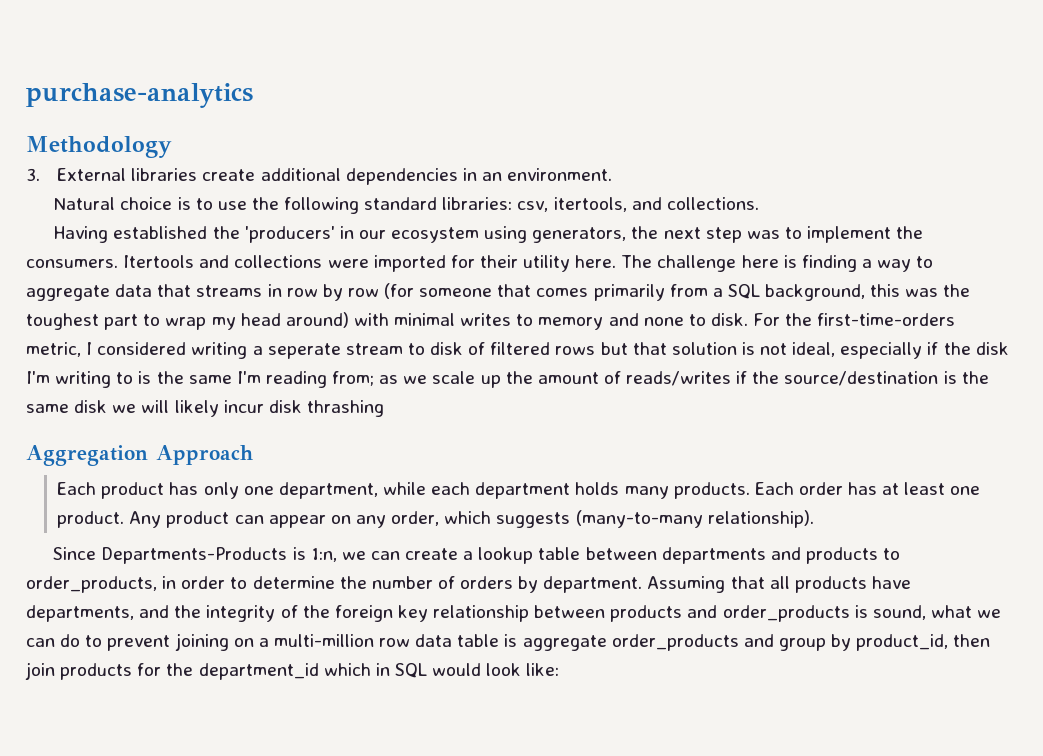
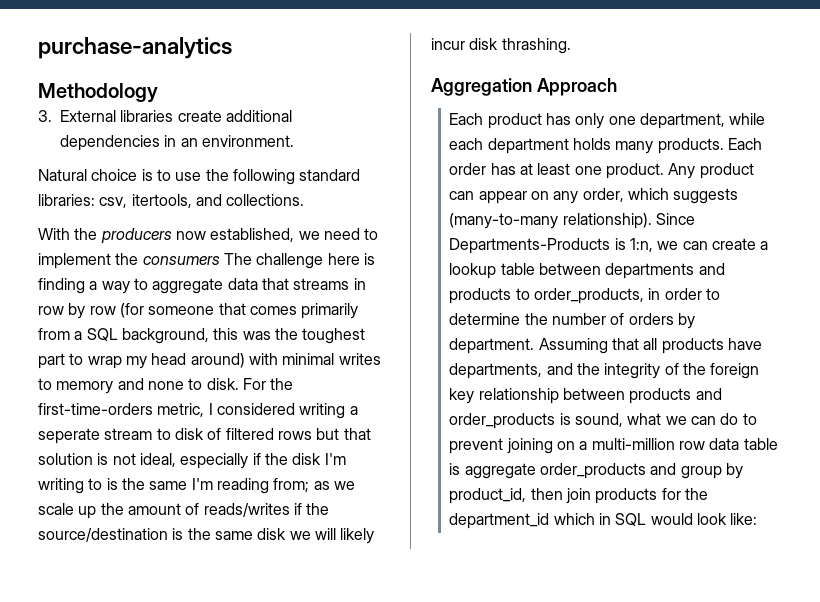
[53,226,924,243] [26,255,617,272] Having established the 'producers' in our ecosystem using generators, the next step was to implement the consumers. Itertools and collections were imported for their utility here. -> [38,228,379,244] [38,253,220,269] With the producers now established, we need to implement the consumers
[306,400,384,417] thrashing -> [501,38,571,54] thrashing.
(814, 519) // -> (652, 221) none

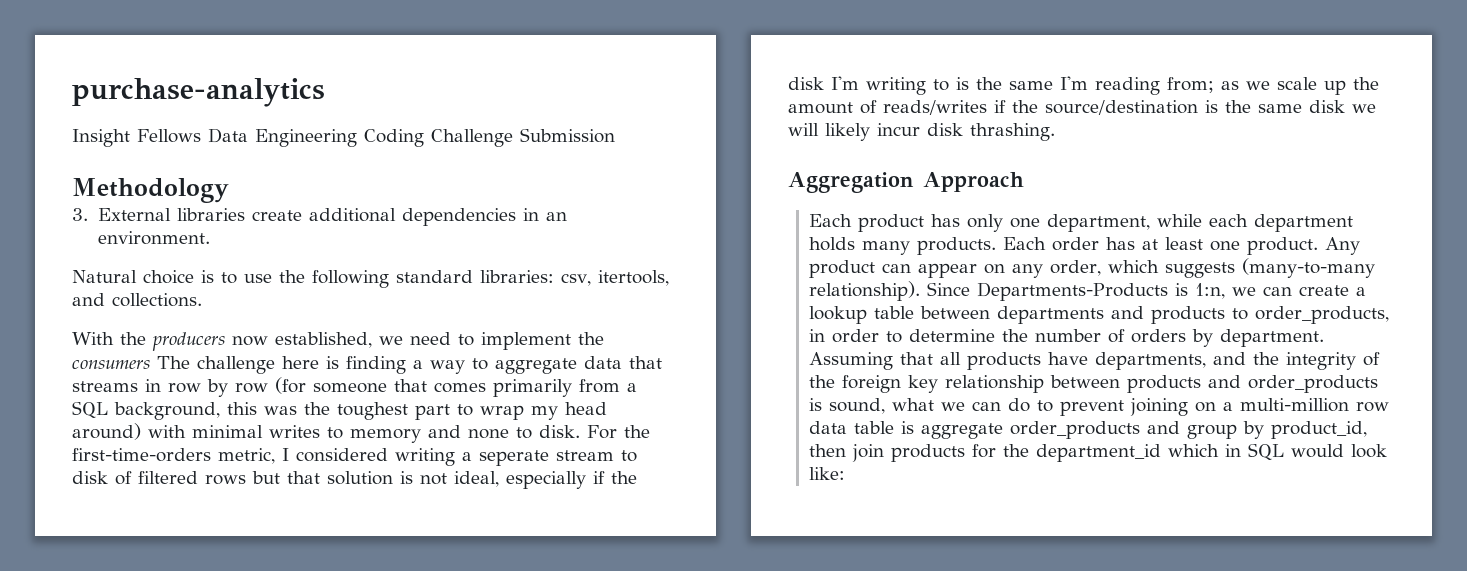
(232, 48) none -> [72,128,615,147] // Insight Fellows Data Engineering Coding Challenge Submission

